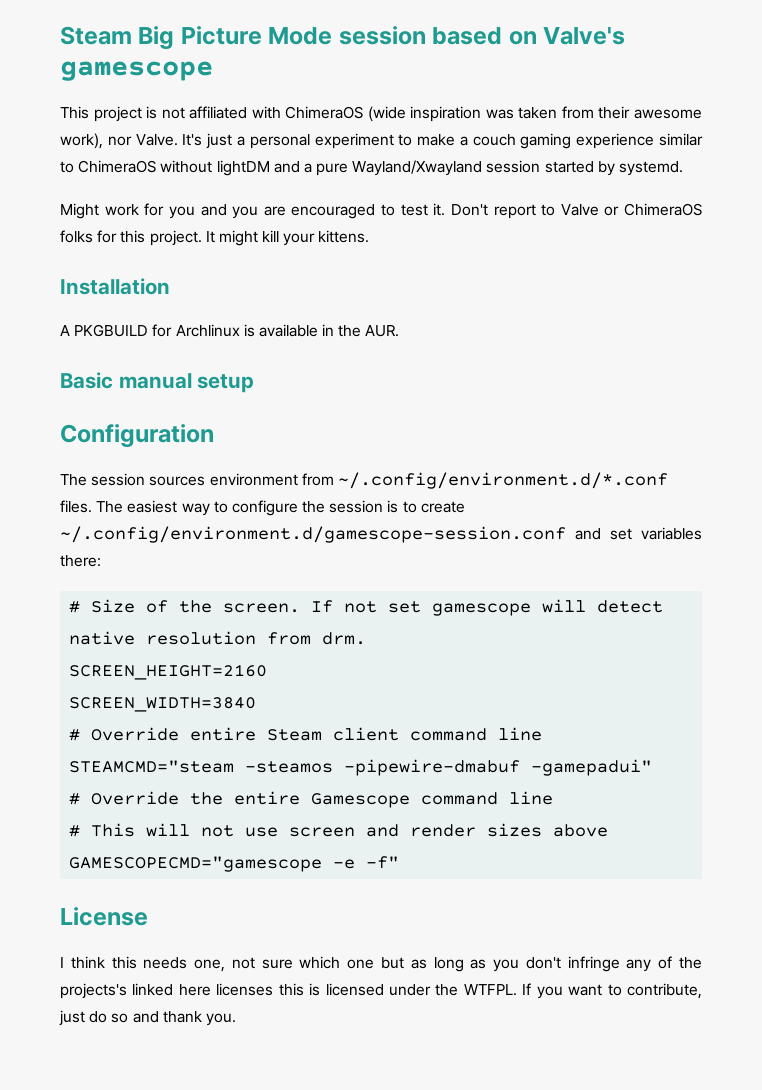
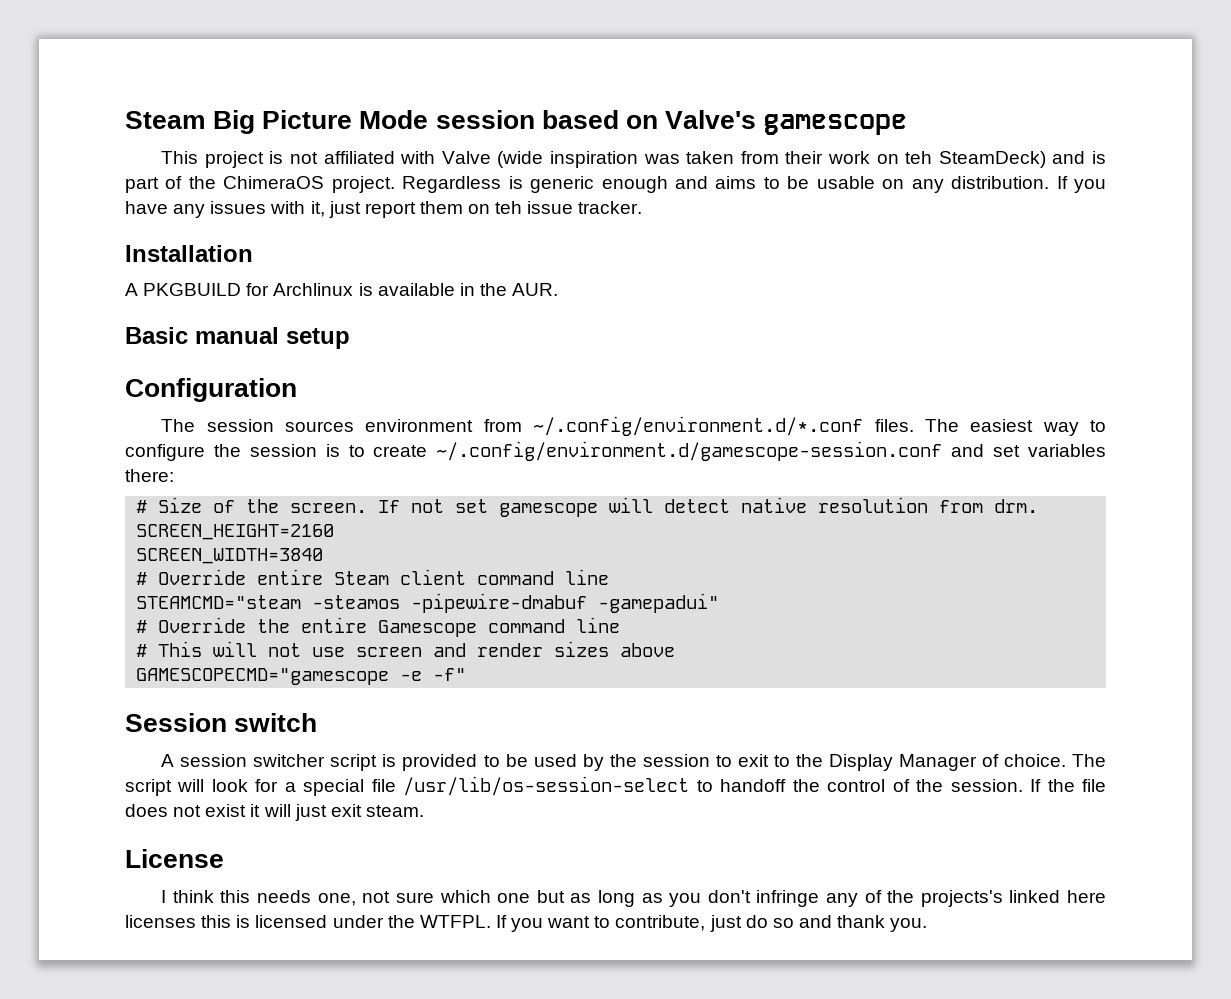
[285,106,364,119] ChimeraOS -> [441,151,491,164] Valve
[634,109,703,119] [60,133,703,149] [60,160,684,176] [60,203,702,219] [60,230,370,246] awesome work), nor Valve. It's just a personal experiment to make a couch gaming experience similar to ChimeraOS without lightDM and a pure Wayland/Xwayland session started by systemd. // Might work for you and you are encouraged to test it. Don't report to Valve or ChimeraOS folks for this project. It might kill your kittens. -> [828,151,1107,168] [125,176,1107,193] [125,201,643,218] work on teh SteamDeck) and is part of the ChimeraOS project. Regardless is generic enough and aims to be usable on any distribution. If you have any issues with it, just report them on teh issue tracker.
(400, 862) none -> [125,713,318,732] [161,754,1106,771] [125,776,1107,796] [125,804,424,821] // Session switch // A session switcher script is provided to be used by the session to exit to the Display Manager of choice. The script will look for a special file /usr/lib/os-session-select to handoff the control of the session. If the file does not exist it will just exit steam.

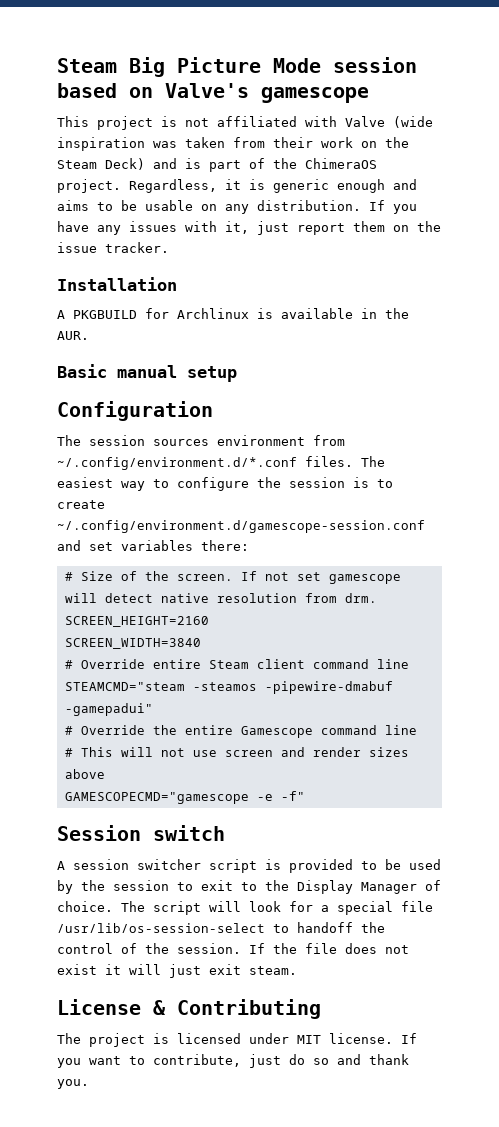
[905,151,1046,168] teh SteamDeck) -> [385,137,409,148] [57,158,145,170] the Steam Deck)
[402,176,502,193] Regardless -> [129,179,241,193] Regardless, it
[495,201,523,214] teh -> [417,221,441,232] the
[161,890,1107,907] [125,915,232,928] // I think this needs one, not sure which one but as long as you don't infringe any of the projects's linked here licenses this -> [153,999,321,1019] [57,1033,145,1047] & Contributing // The project
[387,915,491,928] the WTFPL. -> [297,1033,393,1044] MIT license.

